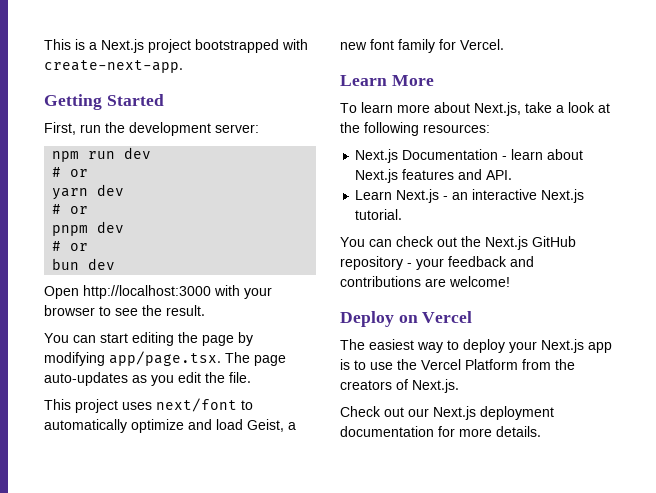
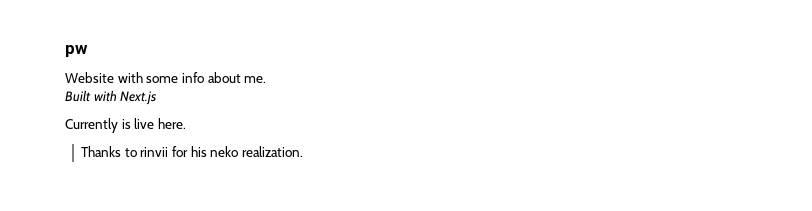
[44,39,308,53] [44,60,183,73] [44,94,164,110] [44,122,259,136] [52,147,152,162] [52,167,89,177] [52,184,125,200] [52,204,89,214] [52,221,125,236] [52,241,89,251] [52,258,116,270] [44,285,272,299] [44,305,205,316] [44,332,253,346] [44,351,286,366] [44,372,251,386] [44,398,253,413] [44,419,296,433] [340,39,504,53] [340,75,434,86] [340,102,610,116] [340,122,490,136] [355,149,584,163] [355,169,513,183] [355,189,585,203] [355,209,403,220] [340,236,576,250] [340,256,534,270] [340,276,510,287] [340,311,473,327] [340,339,612,353] [340,359,575,370] [340,379,459,393] [340,406,554,420] [340,426,541,437] This is a Next.js project bootstrapped with create-next-app. // Getting Started // First, run the development server: // npm run dev // # or // yarn dev // # or // pnpm dev // # or // bun dev // Open http://localhost:3000 with your browser to see the result. // You can start editing the page by modifying app/page.tsx. The page auto-updates as you edit the file. // This project uses next/font to automatically optimize and load Geist, a new font family for Vercel. // Learn More // To learn more about Next.js, take a look at the following resources: // Next.js Documentation - learn about Next.js features and API. // Learn Next.js - an interactive Next.js tutorial. // You can check out the Next.js GitHub repository - your feedback and contributions are welcome! // Deploy on Vercel // The easiest way to deploy your Next.js app is to use the Vercel Platform from the creators of Next.js. // Check out our Next.js deployment documentation for more details. -> [65,45,88,57] [65,72,267,83] [65,90,157,105] [65,118,186,133] [81,146,303,157] pw // Website with some info about me. // Built with Next.js // Currently is live here. // Thanks to rinvii for his neko realization.

